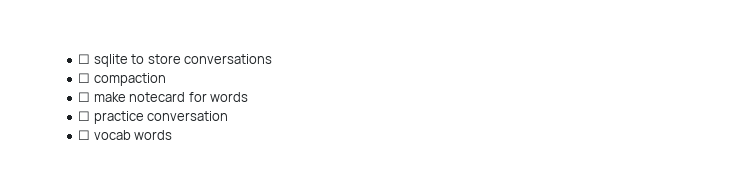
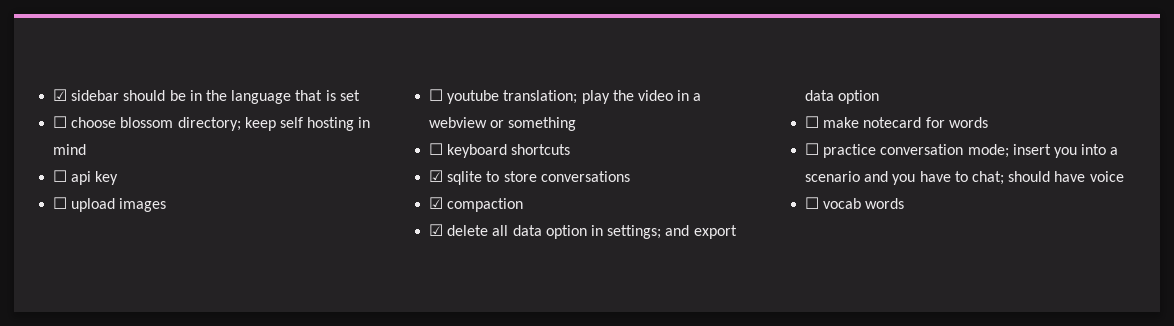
[78,54,91,64] ☐ -> [53,89,360,104] [53,116,371,131] [53,144,87,155] [53,170,119,185] [53,197,167,212] [429,89,702,104] [429,117,577,131] [429,143,571,158] [429,170,444,182] ☑ sidebar should be in the language that is set // ☐ choose blossom directory; keep self hosting in mind // ☐ api key // ☐ upload images // ☐ youtube translation; play the video in a webview or something // ☐ keyboard shortcuts // ☑
[78,73,91,83] ☐ -> [429,197,444,209] ☑
(166, 79) none -> [429,224,737,239] [805,90,880,104] // ☑ delete all data option in settings; and export data option
(229, 116) none -> [967,144,1119,158] [805,171,1124,185] mode; insert you into a scenario and you have to chat; should have voice

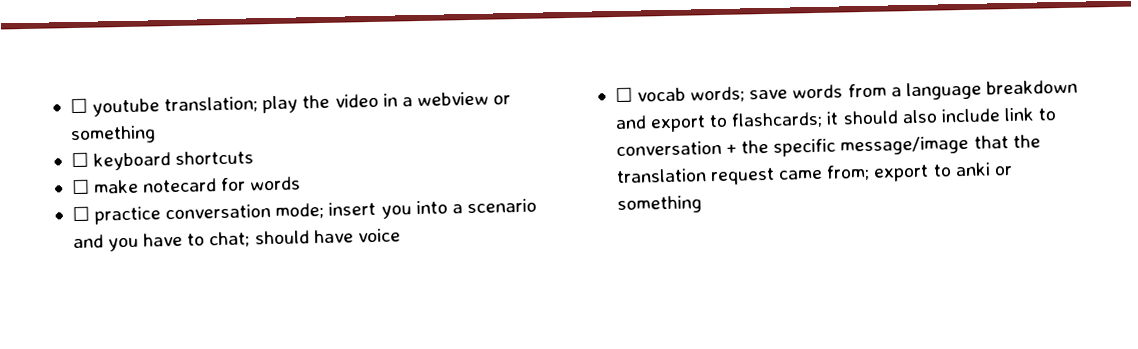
[53,89,360,104] [53,116,371,131] [53,144,87,155] [53,170,119,185] [53,197,167,212] ☑ sidebar should be in the language that is set // ☐ choose blossom directory; keep self hosting in mind // ☐ api key // ☐ upload images // -> (69, 106) none
[429,170,630,185] [429,197,524,212] [429,224,737,239] [805,90,880,104] // ☑ sqlite to store conversations // ☑ compaction // ☑ delete all data option in settings; and export data option -> (255, 157) none
[865,198,905,209] words -> [690,79,1078,103] [614,107,1057,133] [615,134,1041,157] [615,162,1013,186] [616,195,702,215] words; save words from a language breakdown and export to flashcards; it should also include link to conversation + the specific message/image that the translation request came from; export to anki or something

